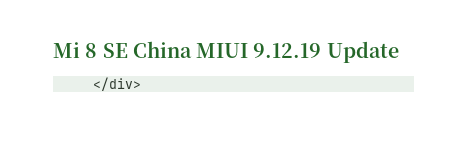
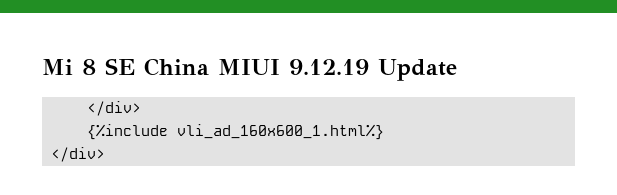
(141, 84) none -> [87,124,384,140] [51,147,105,162] // {%include vli_ad_160x600_1.html%} // </div>

